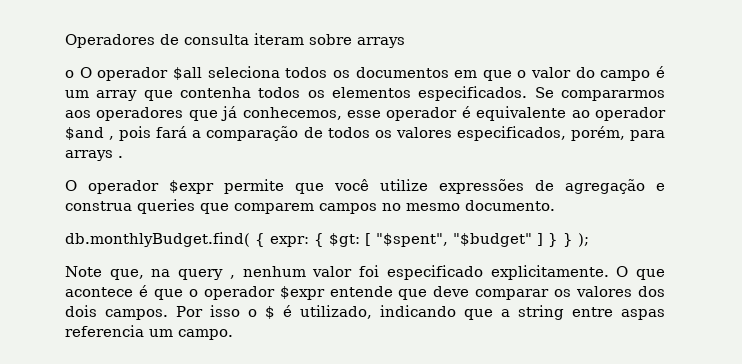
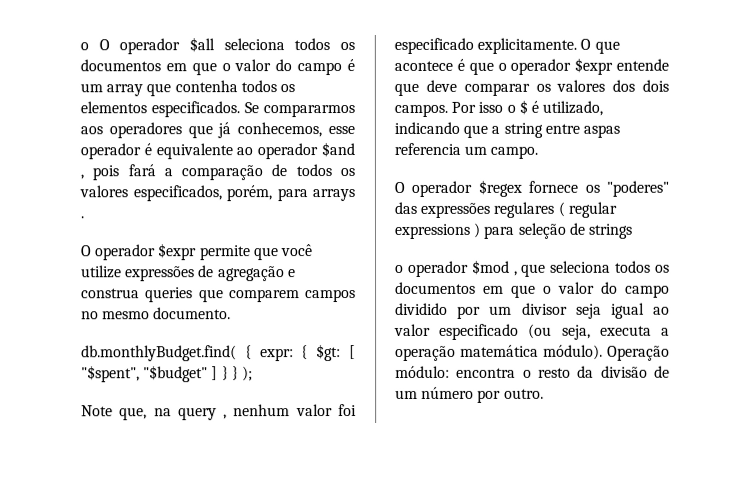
[65,33,405,48] Operadores de consulta iteram sobre arrays // -> (80, 46) none
(233, 334) none -> [394,179,669,197] [394,201,617,218] [394,222,632,239] [395,259,670,277] [395,281,670,298] [395,302,670,319] [394,323,670,340] [395,344,670,361] [395,365,670,378] [395,386,544,403] // O operador $regex fornece os "poderes" das expressões regulares ( regular expressions ) para seleção de strings // o operador $mod , que seleciona todos os documentos em que o valor do campo dividido por um divisor seja igual ao valor especificado (ou seja, executa a operação matemática módulo). Operação módulo: encontra o resto da divisão de um número por outro.

